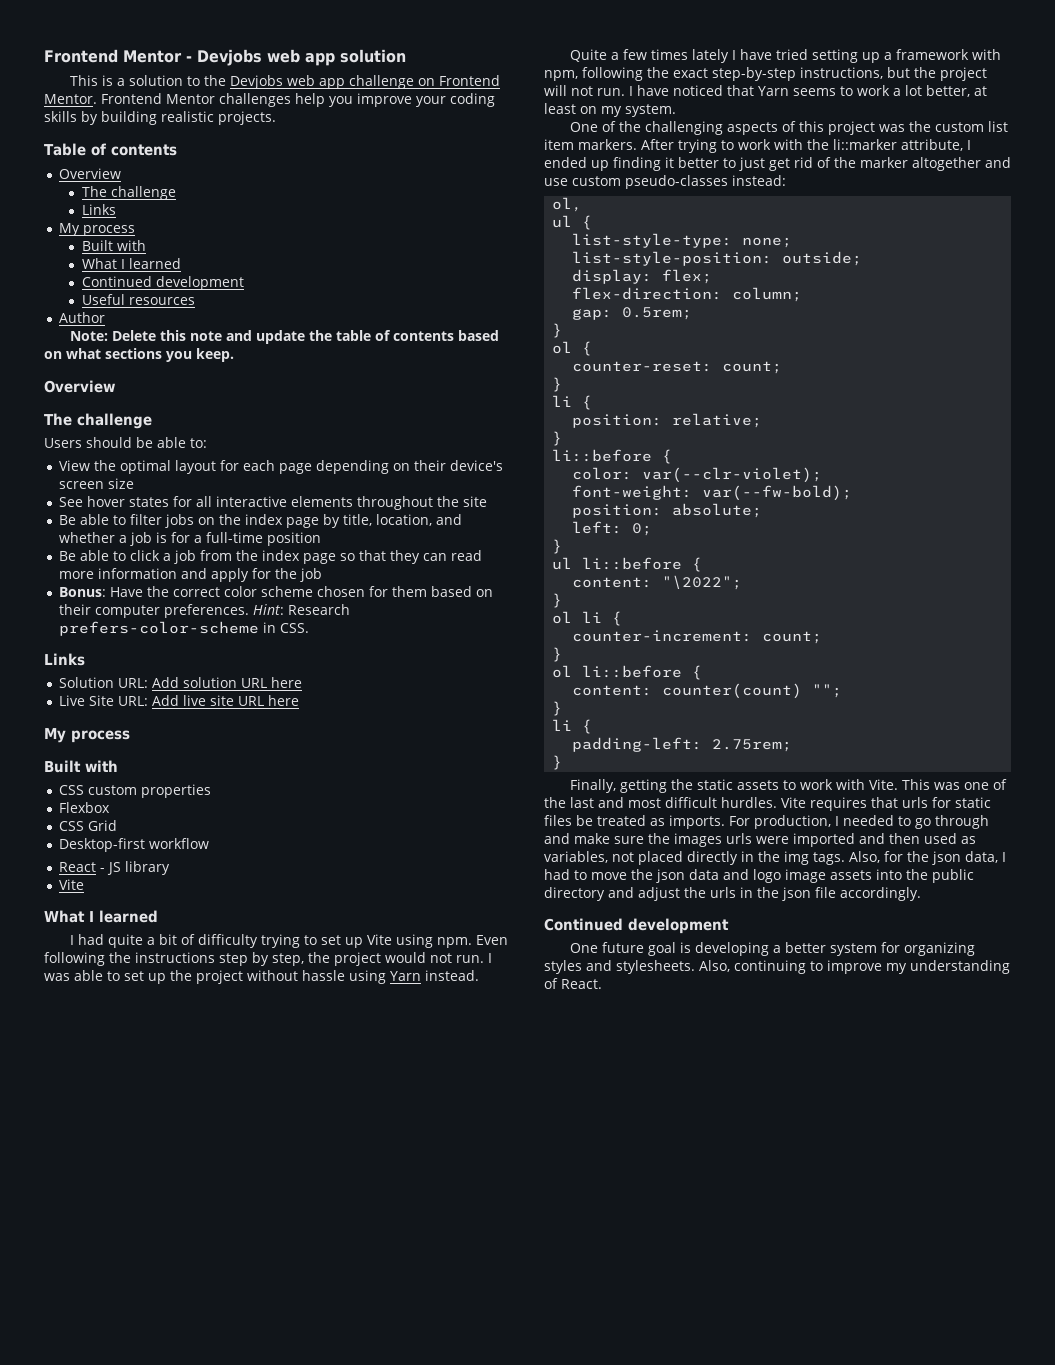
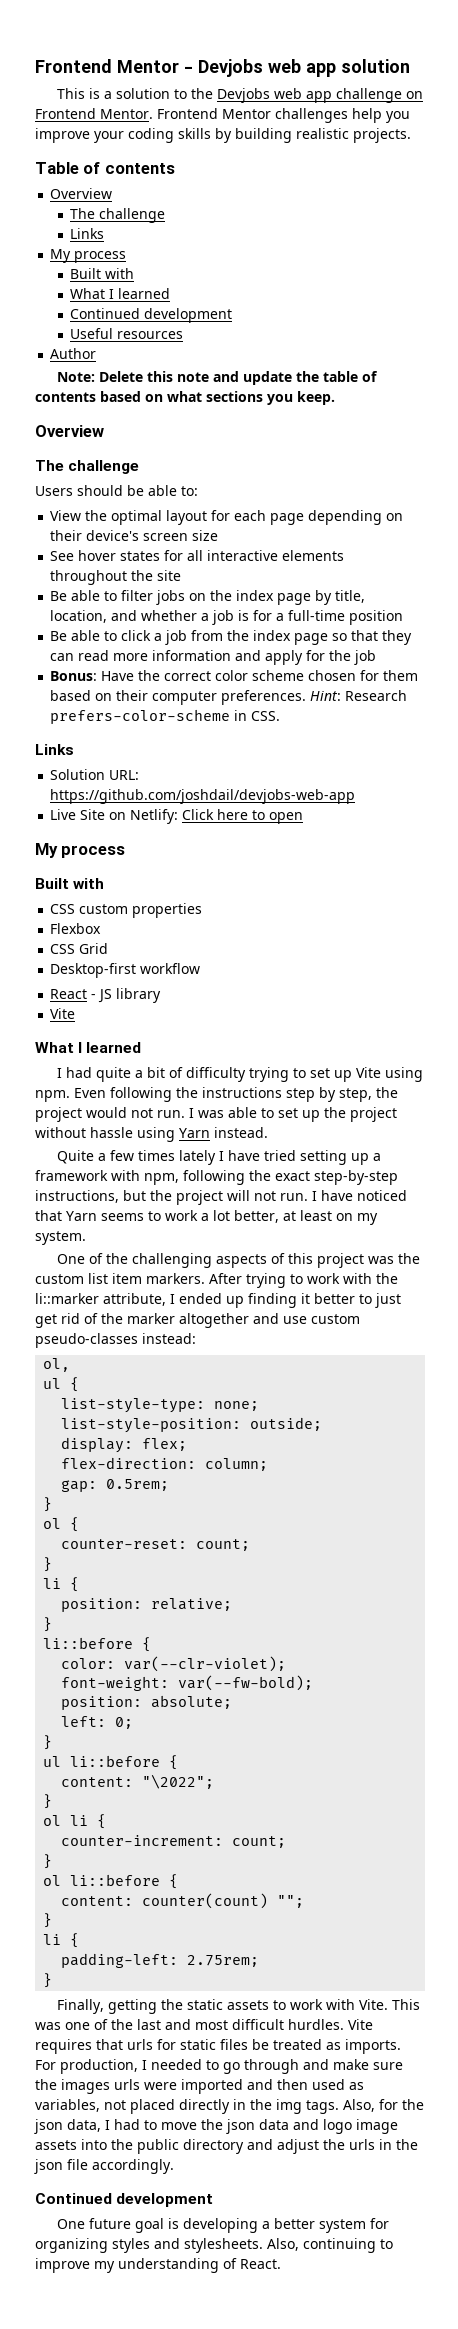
[152,677,303,688] [59,695,300,706] Add solution URL here // Live Site URL: Add live site URL here -> [50,789,356,804] [50,809,304,824] https://github.com/joshdail/devjobs-web-app // Live Site on Netlify: Click here to open

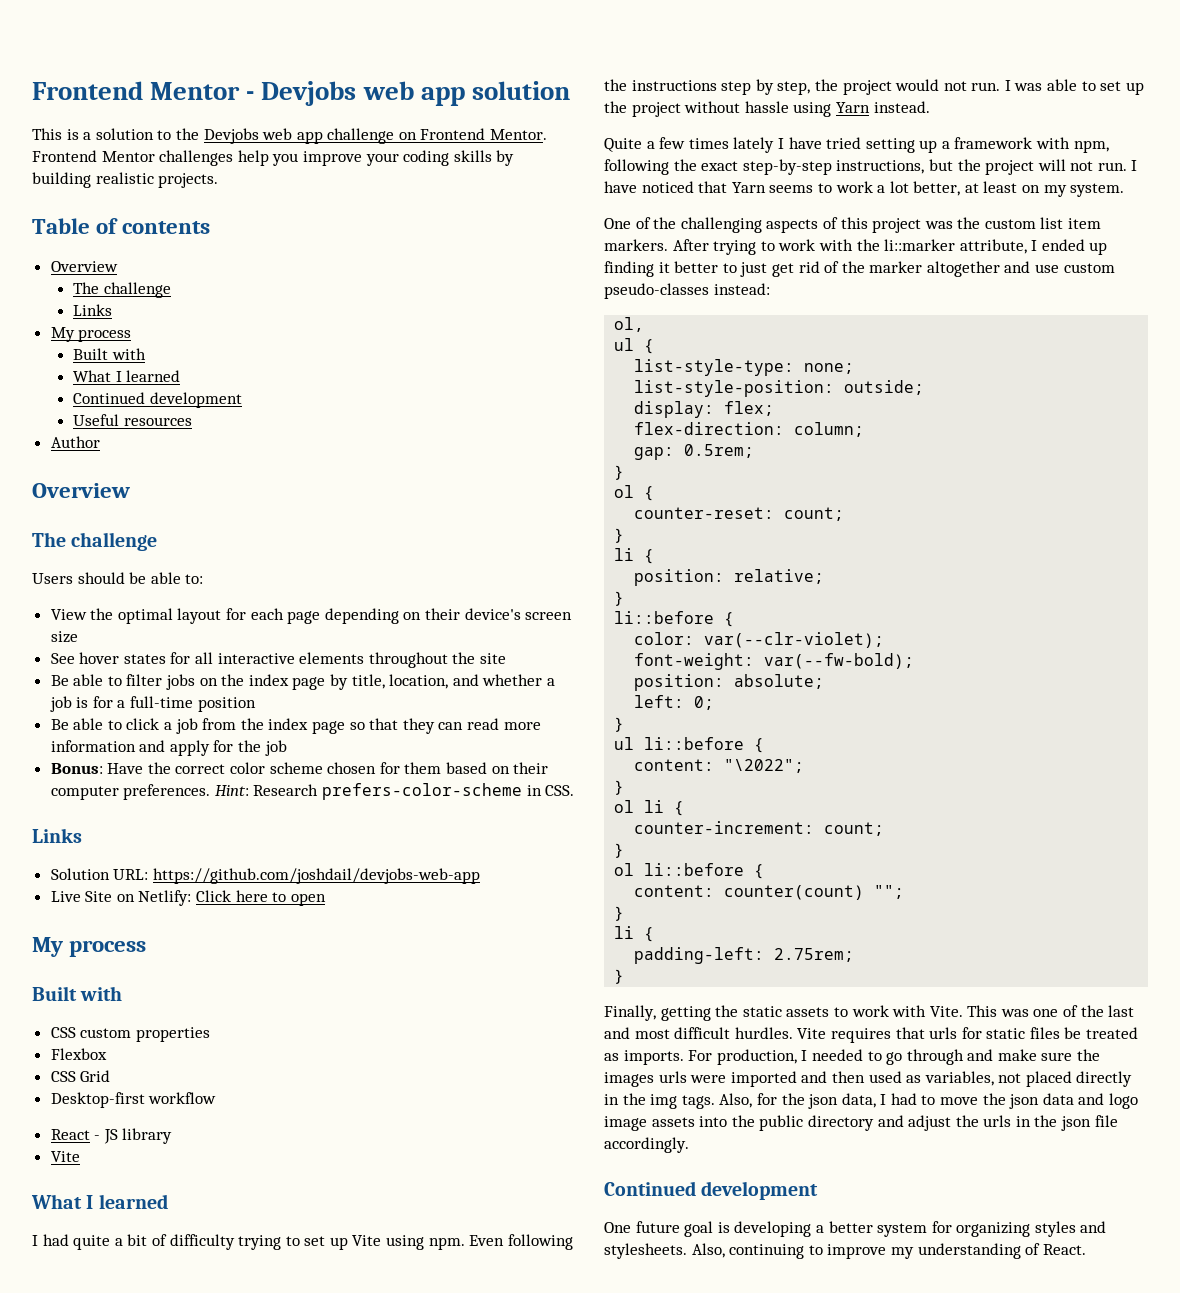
[56,371,378,385] [35,391,335,405] // Note: Delete this note and update the table of contents based on what sections you keep. -> (100, 442) none

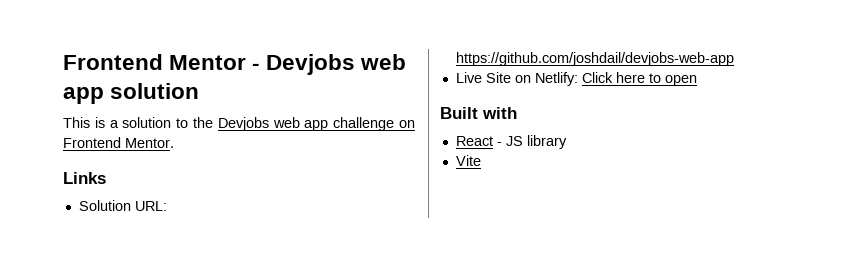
[32,150,515,166] [32,172,219,188] [32,218,211,234] [50,261,118,272] [73,282,171,298] [73,304,113,316] [50,327,132,342] [73,348,146,360] [73,370,181,382] [73,392,242,408] [73,414,192,426] [50,436,100,448] [32,483,130,498] [32,532,158,551] [32,572,204,584] [50,608,573,624] [50,631,78,643] [50,652,507,668] [50,674,555,690] [49,696,256,712] [50,718,541,734] [50,740,287,756] [50,762,549,774] [50,783,575,800] Frontend Mentor challenges help you improve your coding skills by building realistic projects. // Table of contents // Overview // The challenge // Links // My process // Built with // What I learned // Continued development // Useful resources // Author // Overview // The challenge // Users should be able to: // View the optimal layout for each page depending on their device's screen size // See hover states for all interactive elements throughout the site // Be able to filter jobs on the index page by title, location, and whether a job is for a full-time position // Be able to click a job from the index page so that they can read more information and apply for the job // Bonus: Have the correct color scheme chosen for them based on their computer preferences. Hint: Research prefers-color-scheme in CSS. -> (174, 143) none
[32,937,147,957] [32,986,123,1001] [50,1027,210,1042] [50,1048,107,1060] [50,1070,111,1082] [50,1092,217,1108] // My process // Built with // CSS custom properties // Flexbox // CSS Grid // Desktop-first workflow -> [440,107,517,119] // Built with
[31,1194,168,1209] [32,1234,573,1250] [604,79,1144,95] [604,101,930,117] [604,137,1109,153] [604,159,1138,175] [604,181,1125,197] [604,217,1102,233] [604,239,1108,255] [604,261,1115,277] [604,283,770,299] [614,317,645,332] [614,338,655,354] [634,359,855,376] [634,380,925,397] [634,401,775,418] [634,422,865,437] [634,444,755,460] [614,465,625,480] [614,485,655,501] [634,507,845,521] [614,528,625,543] [614,548,655,564] [634,569,825,586] [614,591,625,606] [614,611,735,627] [634,632,885,648] [634,653,915,670] [634,674,825,691] [634,695,715,710] [614,717,625,732] [614,737,765,753] [634,759,805,773] [614,780,625,795] [614,800,685,816] [634,821,885,836] [614,843,625,858] [614,863,765,879] [634,885,905,900] [614,906,625,921] [614,926,655,942] [634,947,855,964] [614,969,625,984] [604,1005,1135,1021] [604,1027,1139,1043] [604,1049,1101,1065] [604,1071,1133,1087] [604,1093,1139,1109] [604,1115,1118,1131] [604,1137,689,1153] [604,1181,819,1200] [604,1221,1107,1237] [604,1243,1086,1259] // What I learned // I had quite a bit of difficulty trying to set up Vite using npm. Even following the instructions step by step, the project would not run. I was able to set up the project without hassle using Yarn instead. // Quite a few times lately I have tried setting up a framework with npm, following the exact step-by-step instructions, but the project will not run. I have noticed that Yarn seems to work a lot better, at least on my system. // One of the challenging aspects of this project was the custom list item markers. After trying to work with the li::marker attribute, I ended up finding it better to just get rid of the marker altogether and use custom pseudo-classes instead: // ol, // ul { // list-style-type: none; // list-style-position: outside; // display: flex; // flex-direction: column; // gap: 0.5rem; // } // ol { // counter-reset: count; // } // li { // position: relative; // } // li::before { // color: var(--clr-violet); // font-weight: var(--fw-bold); // position: absolute; // left: 0; // } // ul li::before { // content: "\2022"; // } // ol li { // counter-increment: count; // } // ol li::before { // content: counter(count) ""; // } // li { // padding-left: 2.75rem; // } // Finally, getting the static assets to work with Vite. This was one of the last and most difficult hurdles. Vite requires that urls for static files be treated as imports. For production, I needed to go through and make sure the images urls were imported and then used as variables, not placed directly in the img tags. Also, for the json data, I had to move the json data and logo image assets into the public directory and adjust the urls in the json file accordingly. // Continued development // One future goal is developing a better system for organizing styles and stylesheets. Also, continuing to improve my understanding of React. -> (481, 160) none

